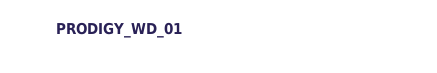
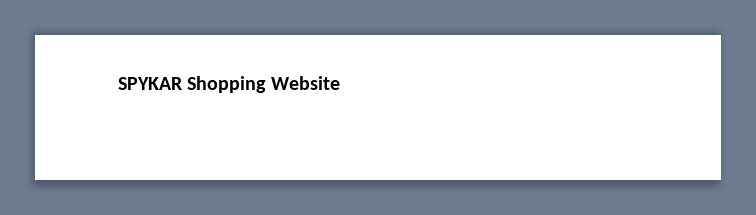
[56,22,182,38] PRODIGY_WD_01 -> [118,76,340,93] SPYKAR Shopping Website

